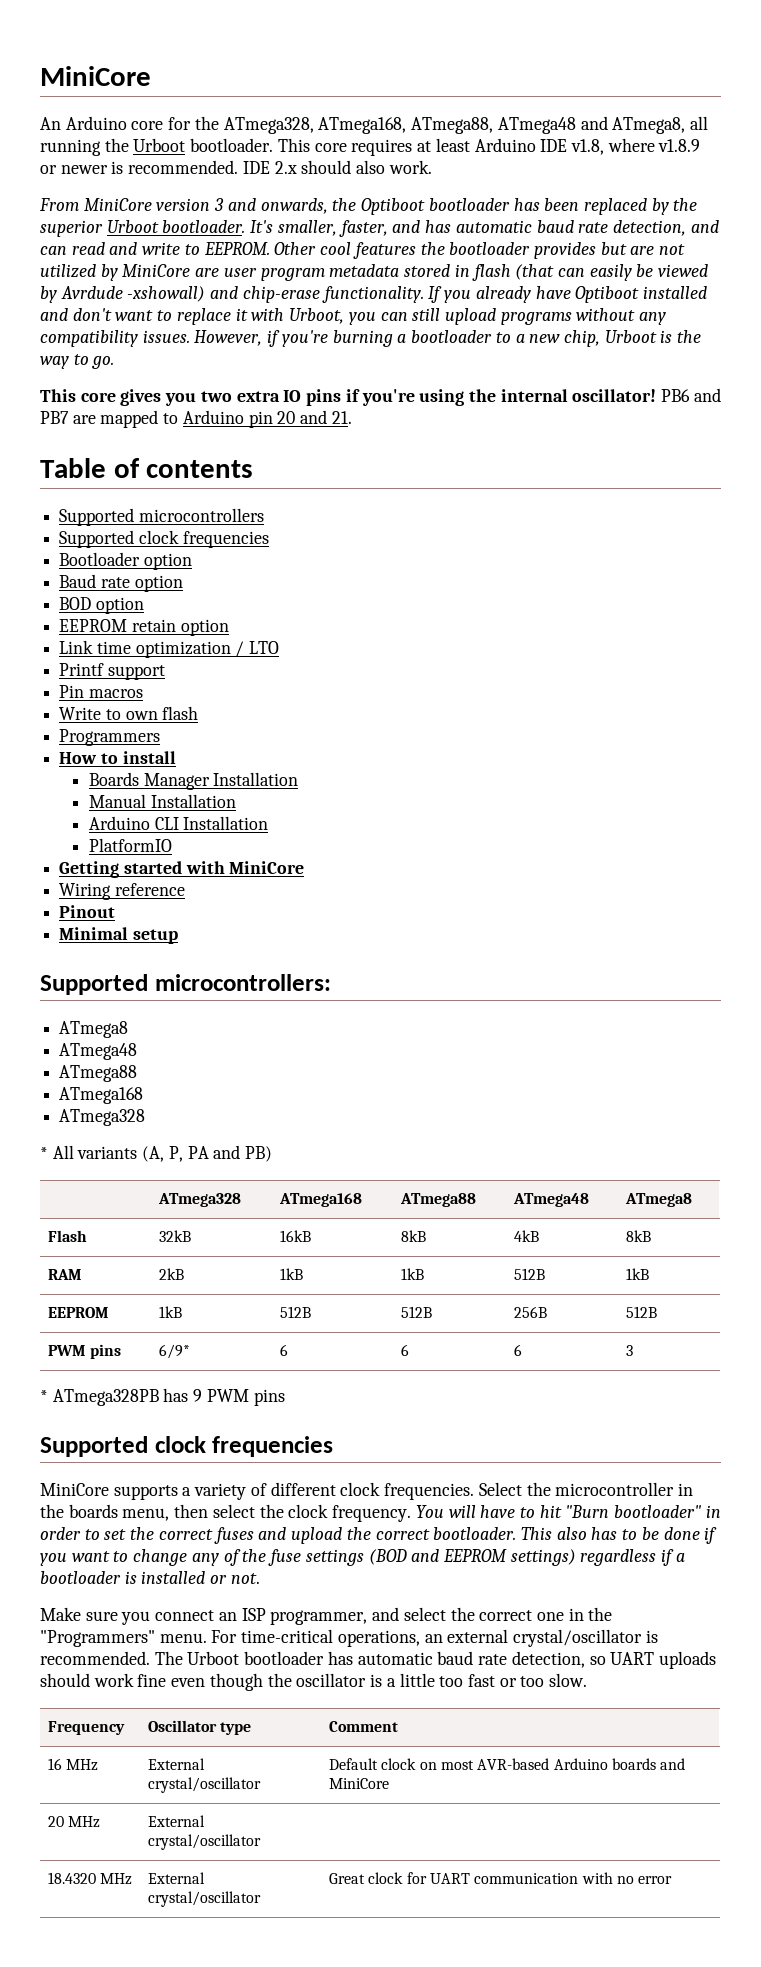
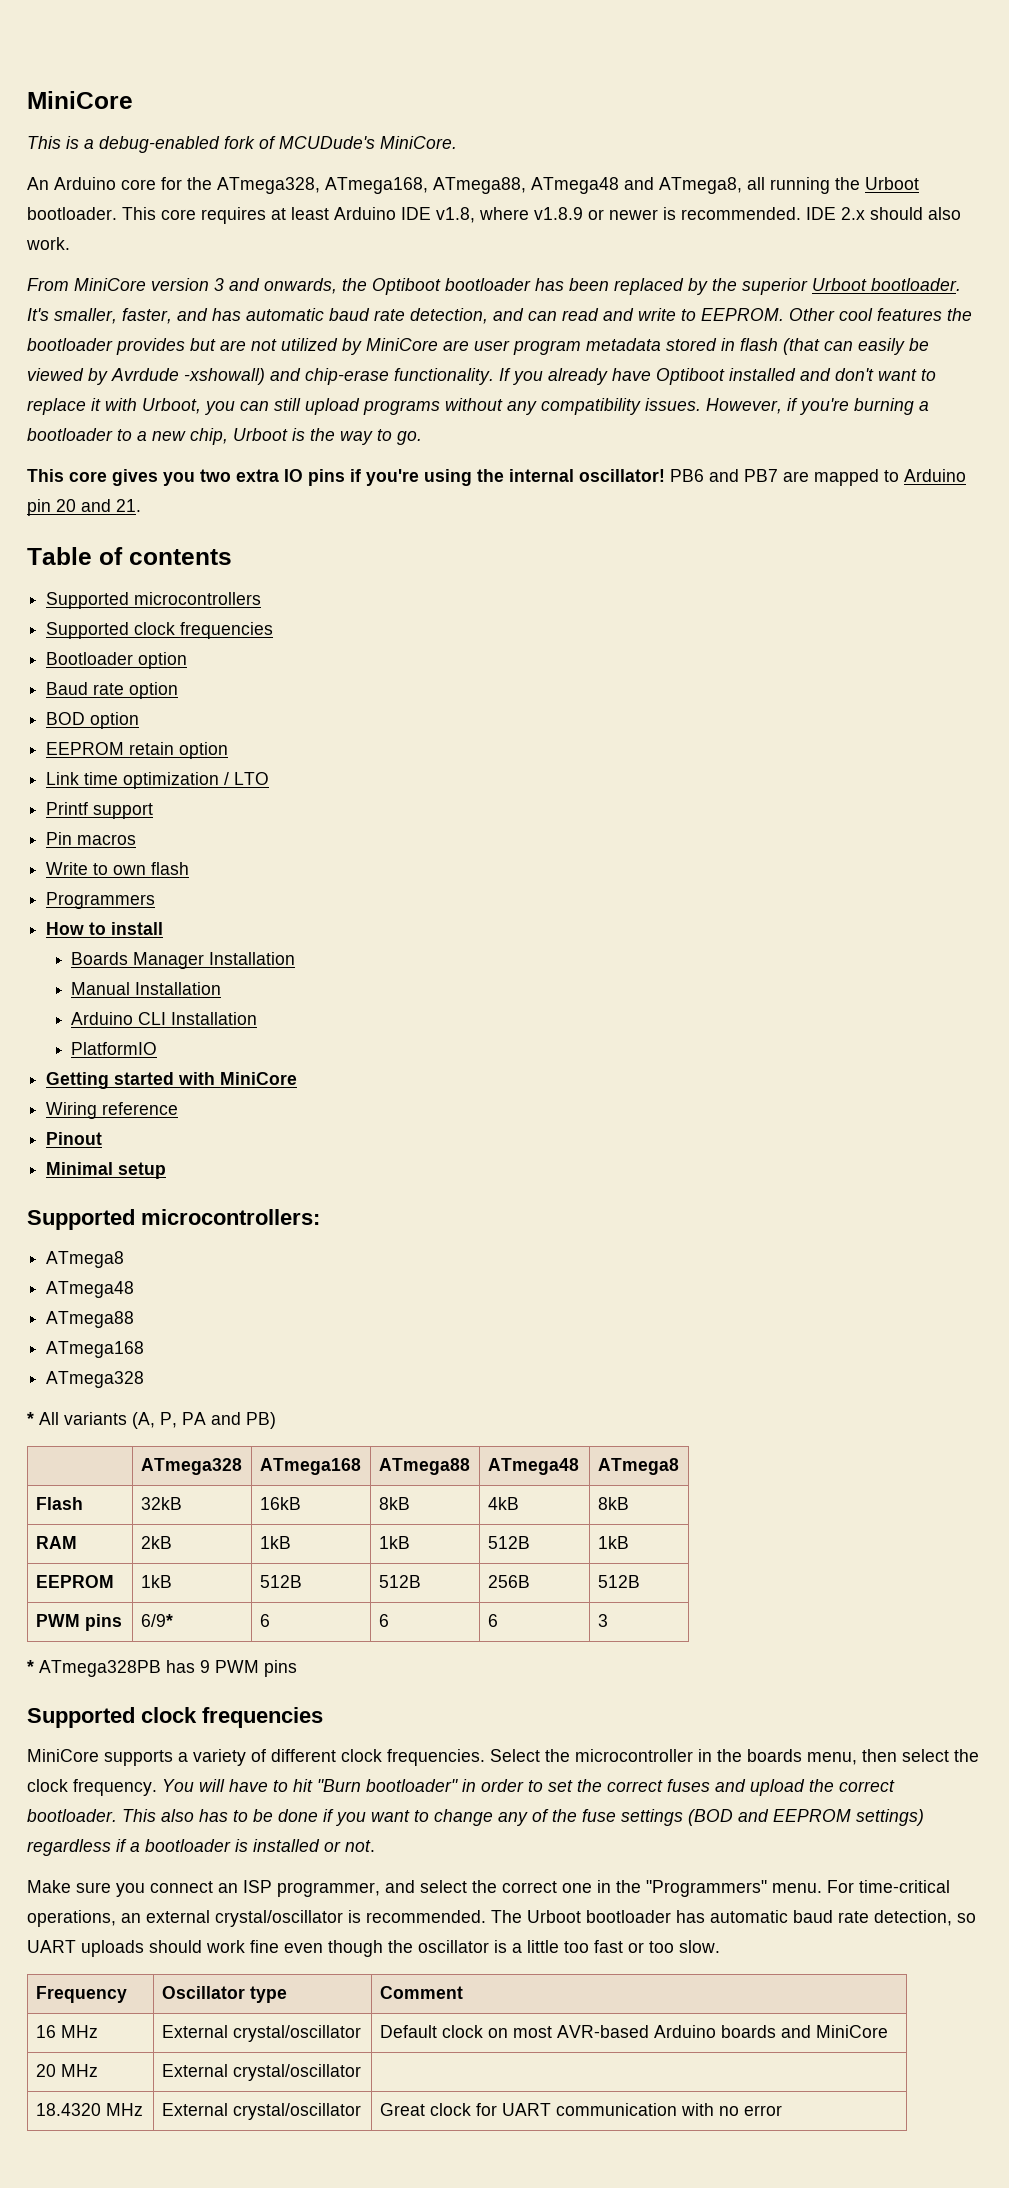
[40,66,151,86] MiniCore -> [27,91,133,109] [27,136,457,153] MiniCore // This is a debug-enabled fork of MCUDude's MiniCore.

